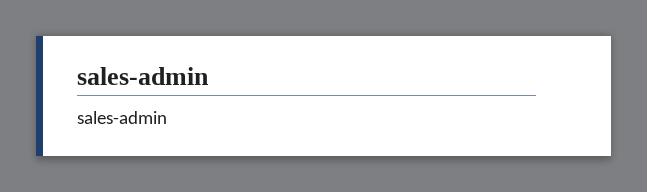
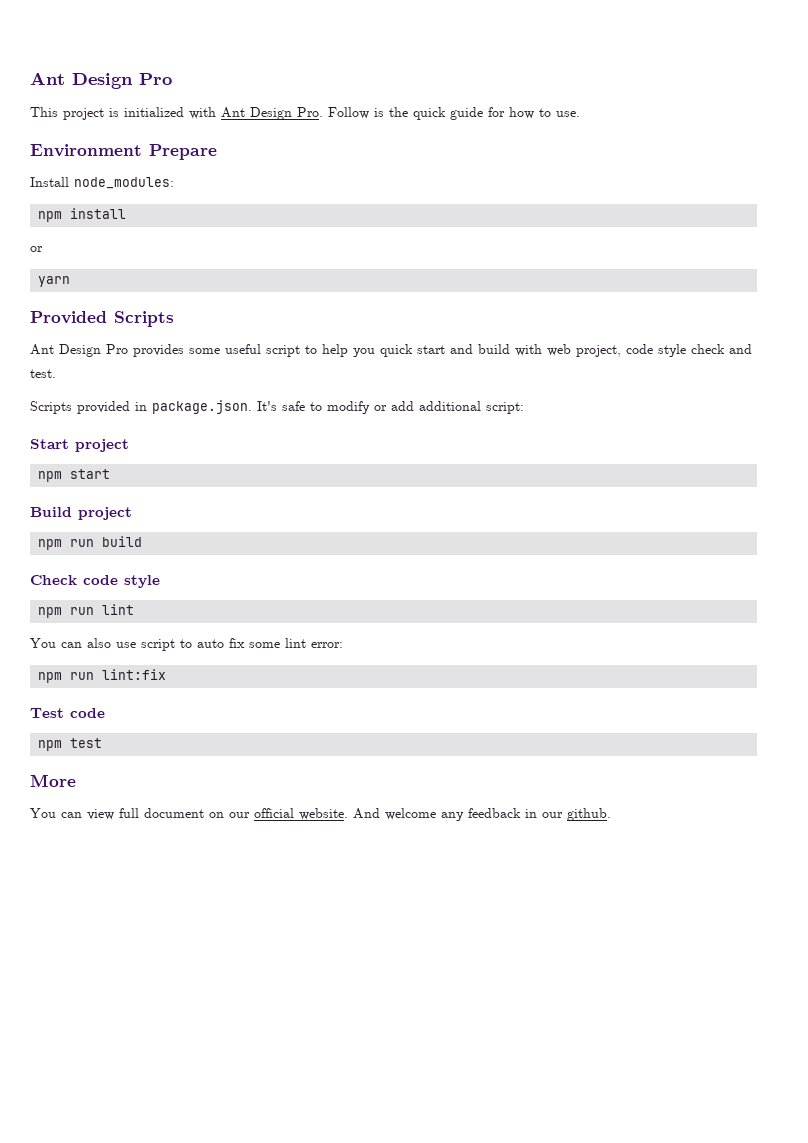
[77,67,209,85] [77,111,167,124] sales-admin // sales-admin -> [30,72,172,89] [30,107,580,120] [30,144,217,160] [30,177,174,189] [38,208,127,222] [30,246,43,252] [38,276,71,287] [30,311,174,327] [30,344,752,357] [30,369,56,378] [30,400,524,414] [30,439,129,452] [38,469,111,482] [30,507,132,520] [38,536,143,550] [30,575,160,588] [38,604,135,618] [30,638,343,651] [38,669,167,683] [30,708,105,718] [38,738,103,751] [30,774,76,787] [30,808,611,821] Ant Design Pro // This project is initialized with Ant Design Pro. Follow is the quick guide for how to use. // Environment Prepare // Install node_modules: // npm install // or // yarn // Provided Scripts // Ant Design Pro provides some useful script to help you quick start and build with web project, code style check and test. // Scripts provided in package.json. It's safe to modify or add additional script: // Start project // npm start // Build project // npm run build // Check code style // npm run lint // You can also use script to auto fix some lint error: // npm run lint:fix // Test code // npm test // More // You can view full document on our official website. And welcome any feedback in our github.

